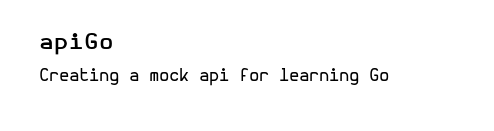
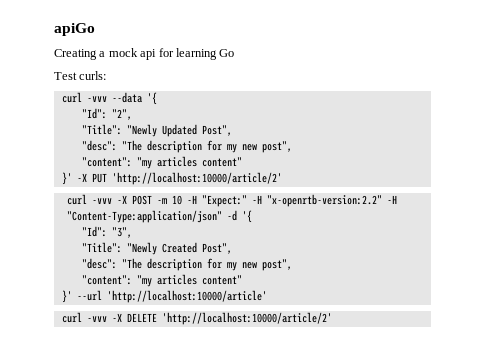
(389, 74) none -> [54,71,107,80] [61,92,157,105] [81,108,132,120] [81,124,232,137] [81,140,292,153] [81,156,242,169] [61,172,282,185] [66,194,397,207] [66,210,252,223] [81,226,132,238] [81,242,232,255] [81,258,292,271] [81,274,242,287] [61,290,267,303] [61,312,332,325] // Test curls: // curl -vvv --data '{ // "Id": "2", // "Title": "Newly Updated Post", // "desc": "The description for my new post", // "content": "my articles content" // }' -X PUT 'http://localhost:10000/article/2' // curl -vvv -X POST -m 10 -H "Expect:" -H "x-openrtb-version:2.2" -H "Content-Type:application/json" -d '{ // "Id": "3", // "Title": "Newly Created Post", // "desc": "The description for my new post", // "content": "my articles content" // }' --url 'http://localhost:10000/article' // curl -vvv -X DELETE 'http://localhost:10000/article/2'

